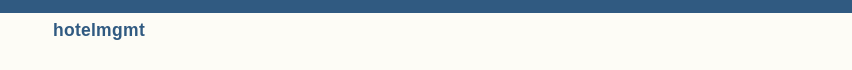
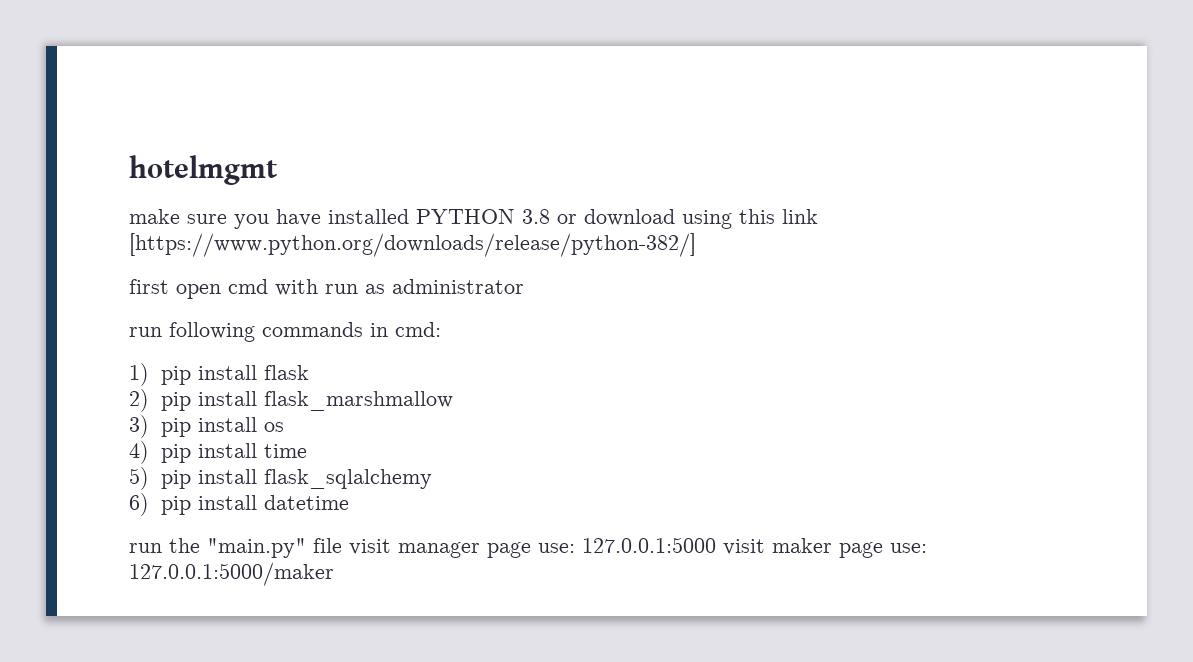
(145, 31) none -> [129,209,818,229] [129,233,696,257] [129,279,524,299] [129,322,441,342] [129,363,310,386] [129,389,454,412] [129,415,285,438] [129,441,308,464] [129,467,433,490] [129,493,350,516] [129,537,927,558] [129,562,334,586] // make sure you have installed PYTHON 3.8 or download using this link [https://www.python.org/downloads/release/python-382/] // first open cmd with run as administrator // run following commands in cmd: // 1) pip install flask // 2) pip install flask_marshmallow // 3) pip install os // 4) pip install time // 5) pip install flask_sqlalchemy // 6) pip install datetime // run the "main.py" file visit manager page use: 127.0.0.1:5000 visit maker page use: 127.0.0.1:5000/maker

